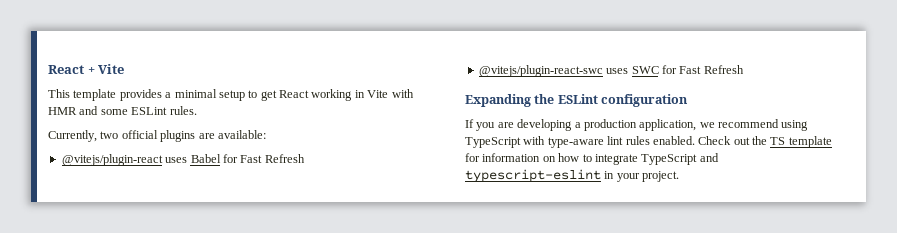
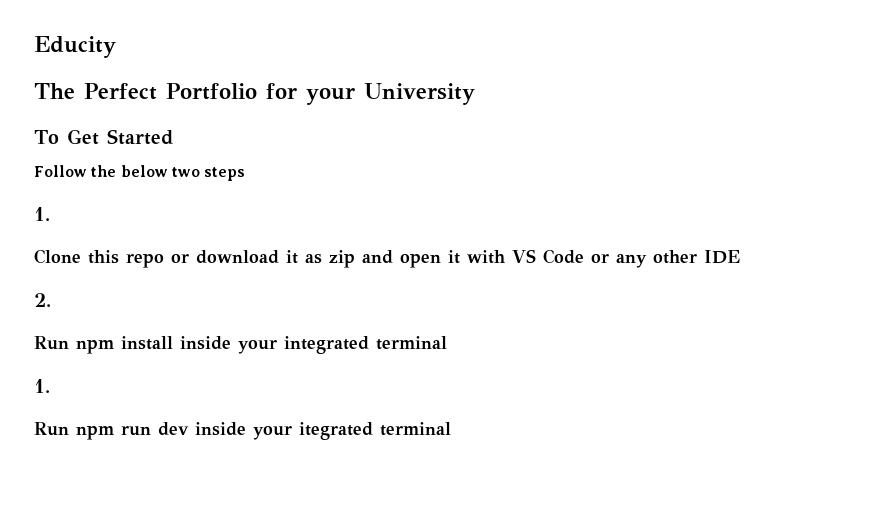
[48,64,125,74] [48,89,414,101] [48,106,197,115] [48,130,266,142] [61,154,305,166] [478,65,744,77] [465,94,689,107] [465,119,809,131] [465,136,832,148] [465,153,719,165] [465,169,680,182] React + Vite // This template provides a minimal setup to get React working in Vite with HMR and some ESLint rules. // Currently, two official plugins are available: // @vitejs/plugin-react uses Babel for Fast Refresh // @vitejs/plugin-react-swc uses SWC for Fast Refresh // Expanding the ESLint configuration // If you are developing a production application, we recommend using TypeScript with type-aware lint rules enabled. Check out the TS template for information on how to integrate TypeScript and typescript-eslint in your project. -> [34,36,116,58] [34,83,475,105] [34,129,173,145] [34,165,246,181] [34,207,50,221] [34,249,740,268] [34,293,51,307] [34,336,447,354] [34,379,50,393] [34,422,451,440] Educity // The Perfect Portfolio for your University // To Get Started // Follow the below two steps // 1. // Clone this repo or download it as zip and open it with VS Code or any other IDE // 2. // Run npm install inside your integrated terminal // 1. // Run npm run dev inside your itegrated terminal

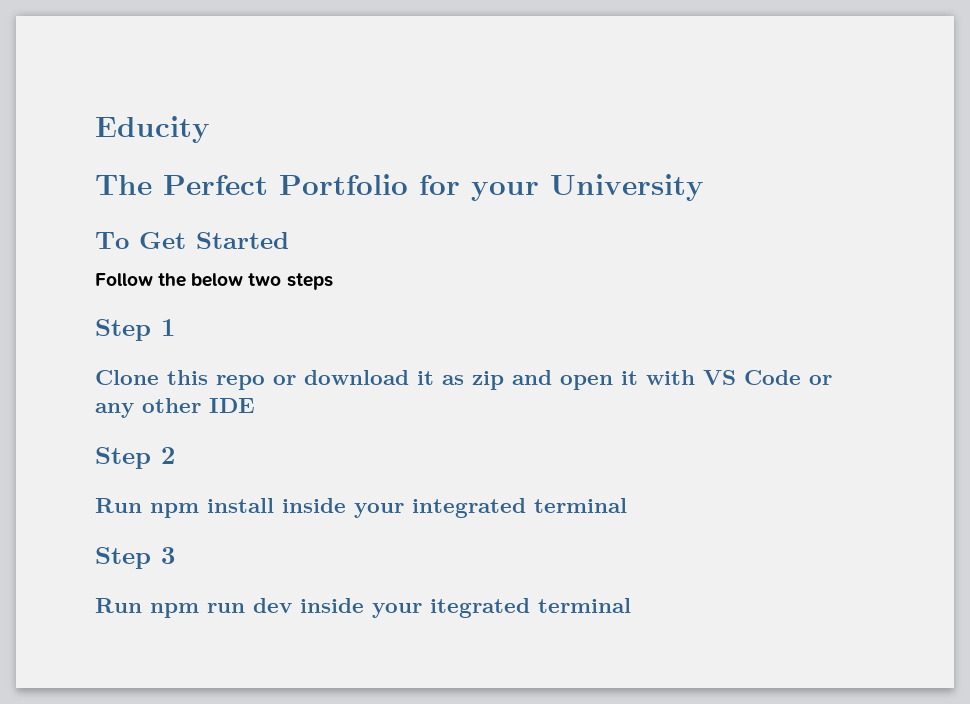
[34,207,50,221] 1. -> [95,319,175,341] Step 1
[34,293,51,307] 2. -> [95,447,175,469] Step 2
[34,379,50,393] 1. -> [95,547,175,569] Step 3

